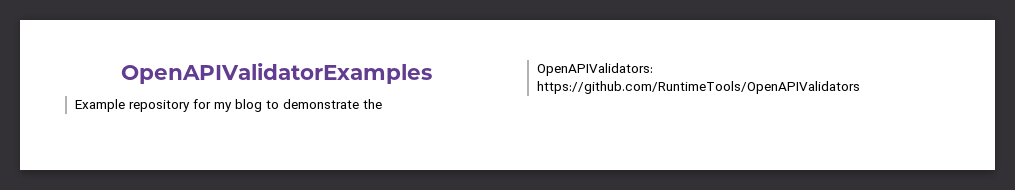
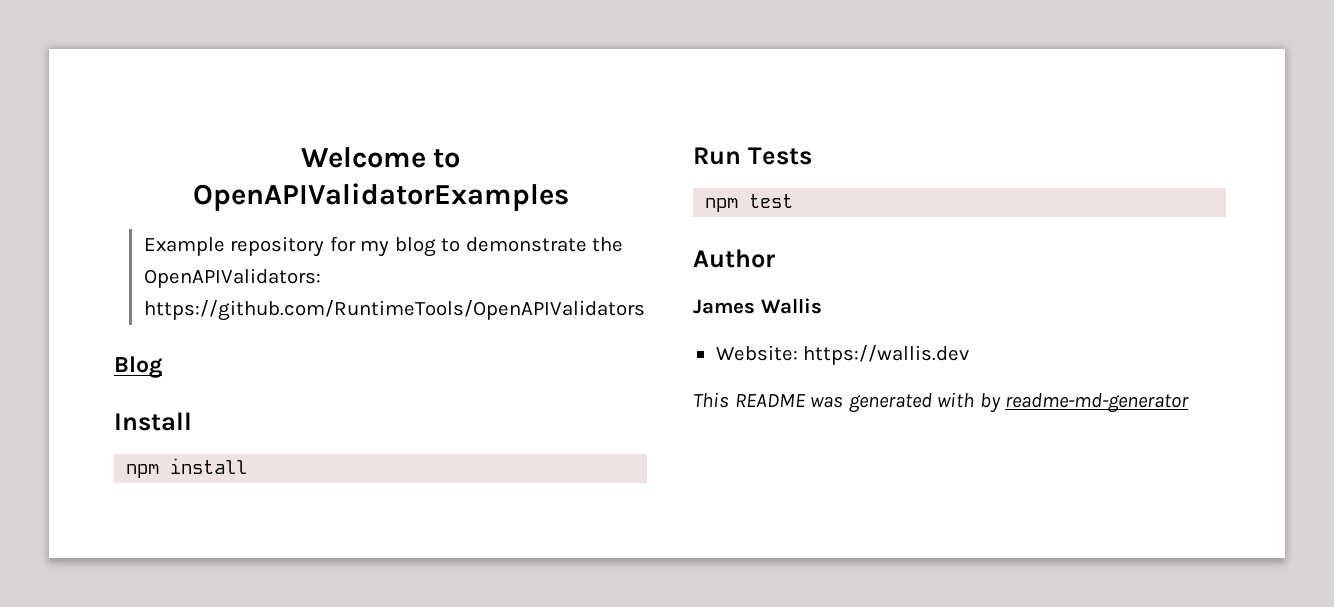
(121, 73) none -> [300,147,461,168] Welcome to
(860, 87) none -> [114,356,162,378] [114,412,192,431] [126,458,248,478] [693,147,812,165] [705,194,794,212] [693,249,775,268] [693,298,822,314] [715,345,970,365] [693,392,1190,413] // Blog // Install // npm install // Run Tests // npm test // Author // James Wallis // Website: https://wallis.dev // This README was generated with by readme-md-generator

